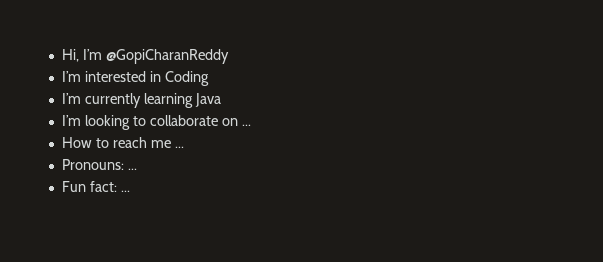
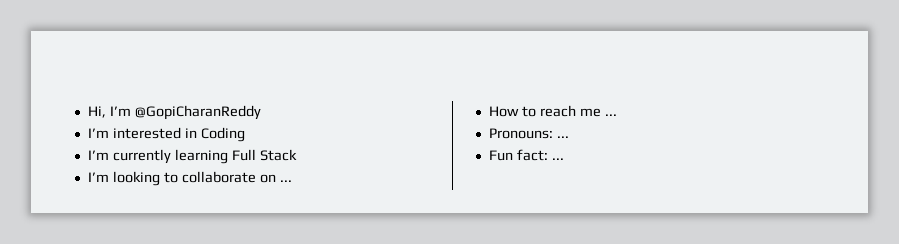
[194,93,221,107] Java -> [231,149,297,161] Full Stack

